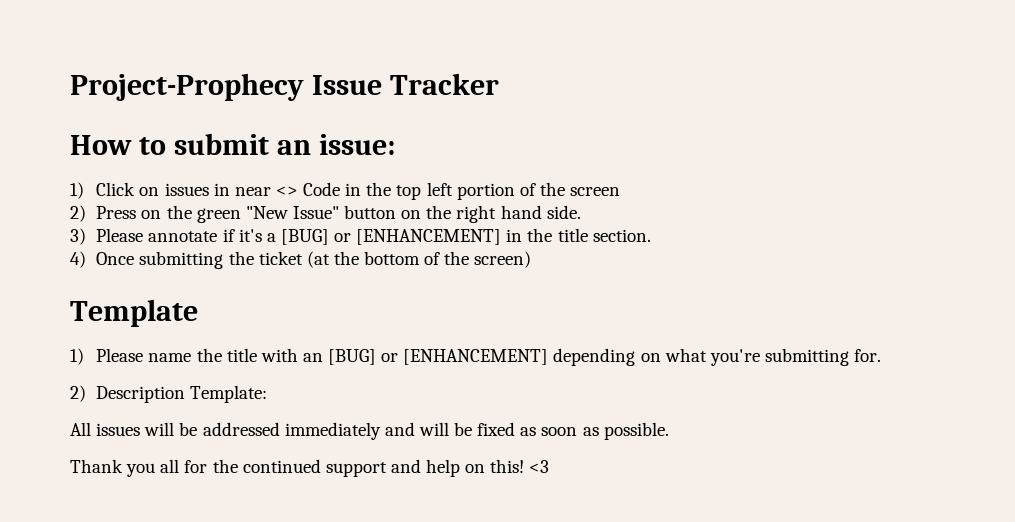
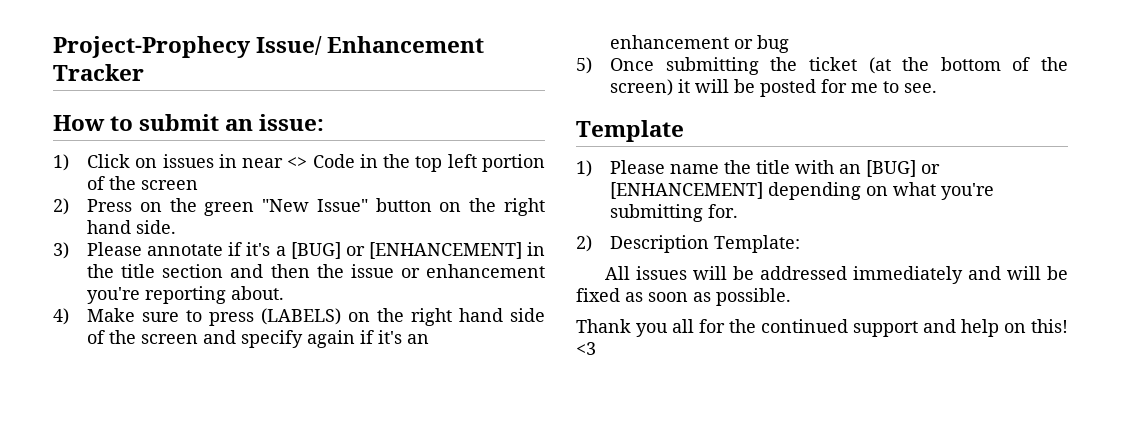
[311,75,382,95] Issue -> [256,36,485,55] Issue/ Enhancement
[592,229,651,242] [70,251,86,268] section. // 4) -> [162,264,545,278] [86,286,284,304] [53,308,546,326] [86,330,429,348] [609,35,789,53] [576,57,592,74] section and then the issue or enhancement you're reporting about. // 4) Make sure to press (LABELS) on the right hand side of the screen and specify again if it's an enhancement or bug // 5)
(532, 259) none -> [677,79,937,97] it will be posted for me to see.

